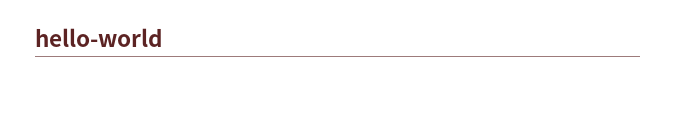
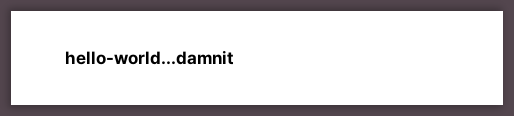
[35,28,162,47] hello-world -> [65,50,234,65] hello-world...damnit

